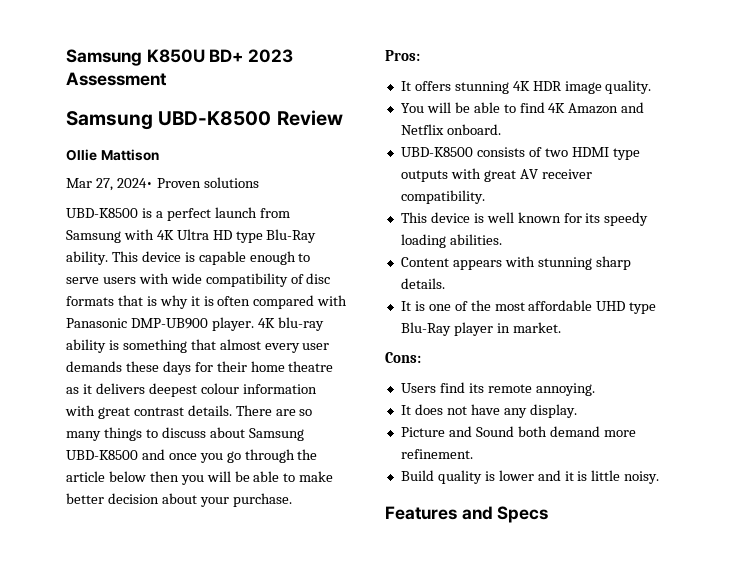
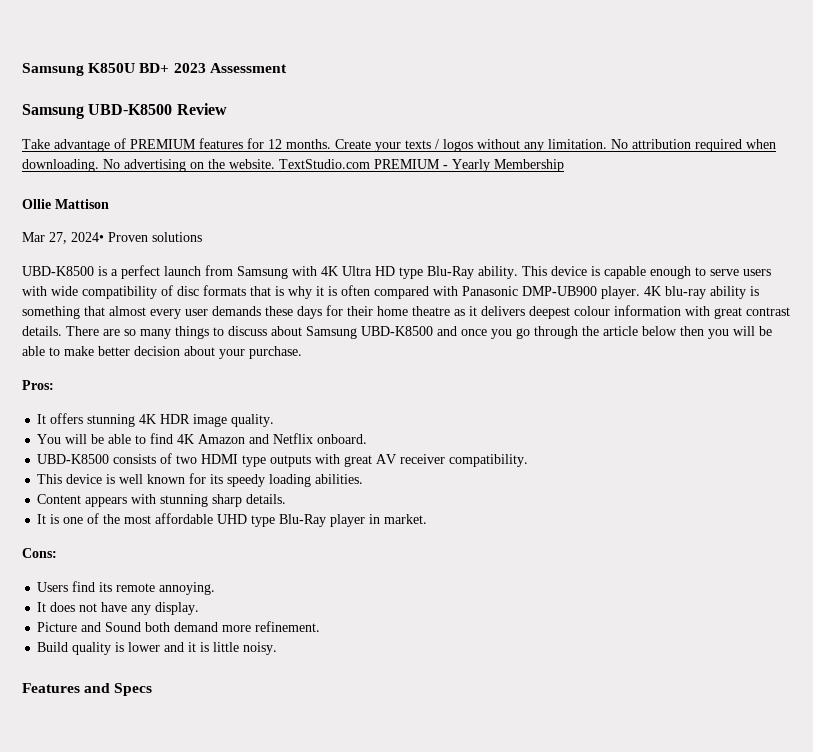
(343, 118) none -> [22,138,776,152] [22,159,564,172] // Take advantage of PREMIUM features for 12 months. Create your texts / logos without any limitation. No attribution required when downloading. No advertising on the website. TextStudio.com PREMIUM - Yearly Membership

